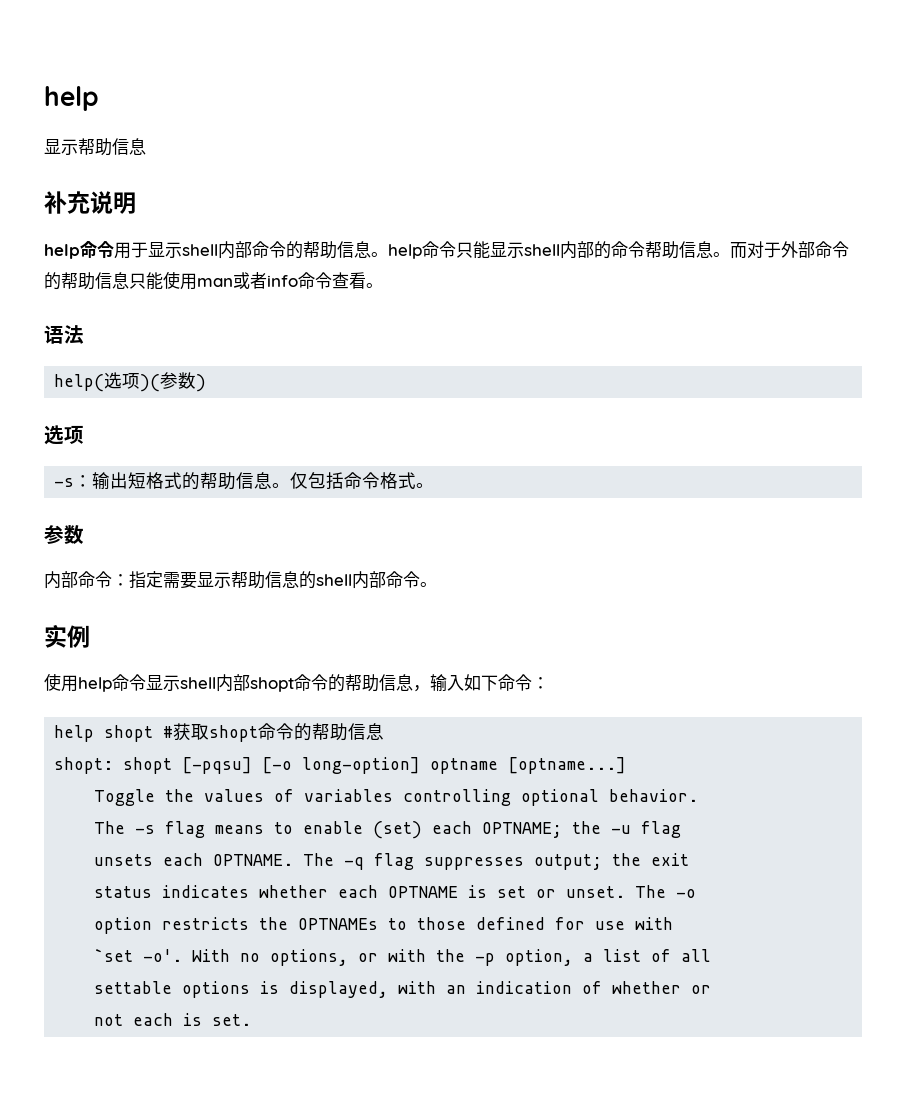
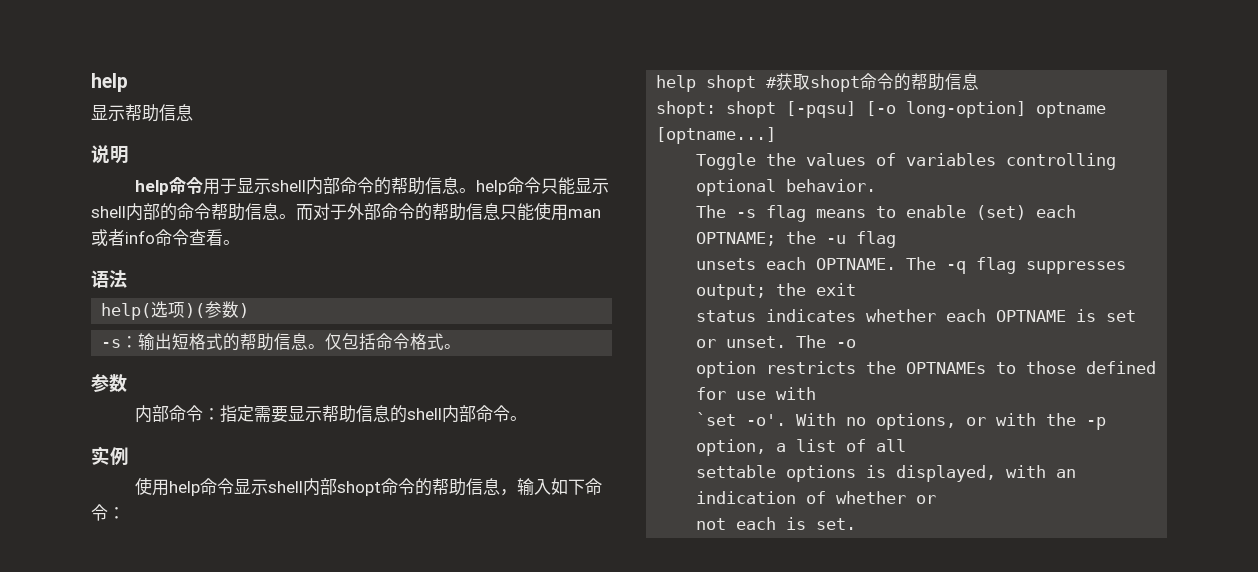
[44,191,90,214] 补充 -> (193, 112) none
[44,425,84,445] // 选项 -> (250, 310) none

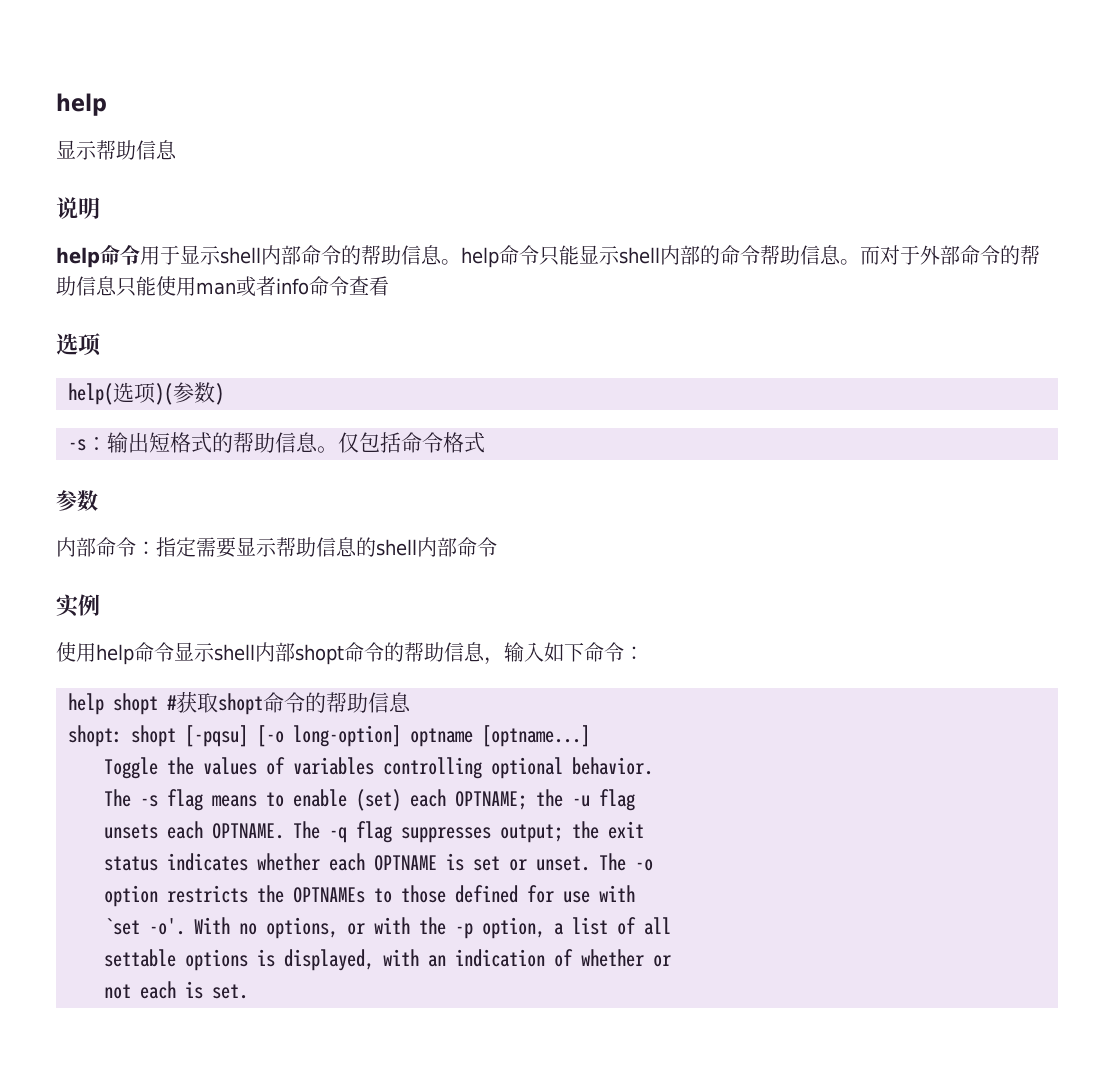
[223,240,240,245] [91,270,127,288] 。 // 语法 -> [56,333,101,356] // 选项
[444,344,462,349] 。 -> (485, 442) none
[509,416,527,421] 。 -> (497, 547) none

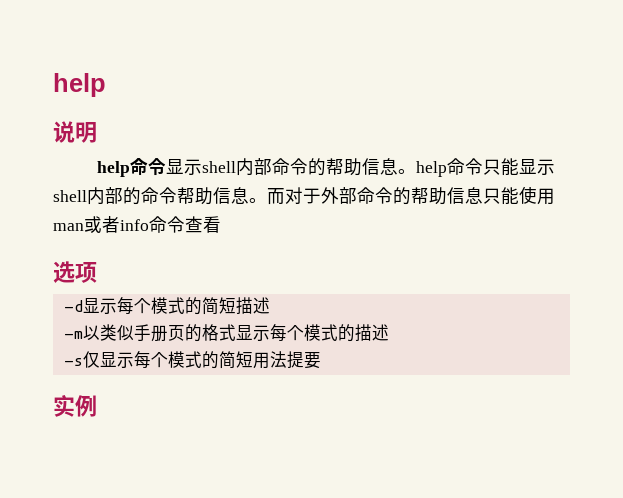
[56,93,107,116] [56,140,177,160] help // 显示帮助信息 -> [53,73,106,97] help
[140,245,180,265] 用于 -> (166, 167) none
[68,382,224,405] [68,432,485,453] [56,490,98,511] [56,537,497,558] [56,594,100,617] [56,642,644,665] [68,691,411,715] [68,725,590,747] [104,757,653,779] [104,789,635,811] [104,821,644,843] [104,853,653,871] [104,885,635,907] [104,917,671,939] [104,949,671,971] [104,981,248,999] help(选项)(参数) // -s：输出短格式的帮助信息。仅包括命令格式 // 参数 // 内部命令：指定需要显示帮助信息的shell内部命令 // 实例 // 使用help命令显示shell内部shopt命令的帮助信息，输入如下命令： // help shopt #获取shopt命令的帮助信息 // shopt: shopt [-pqsu] [-o long-option] optname [optname...] // Toggle the values of variables controlling optional behavior. // The -s flag means to enable (set) each OPTNAME; the -u flag // unsets each OPTNAME. The -q flag suppresses output; the exit // status indicates whether each OPTNAME is set or unset. The -o // option restricts the OPTNAMEs to those defined for use with // `set -o'. With no options, or with the -p option, a list of all // settable options is displayed, with an indication of whether or // not each is set. -> [63,297,270,315] [63,324,389,342] [63,351,321,369] [53,394,97,417] -d显示每个模式的简短描述 // -m以类似手册页的格式显示每个模式的描述 // -s仅显示每个模式的简短用法提要 // 实例

